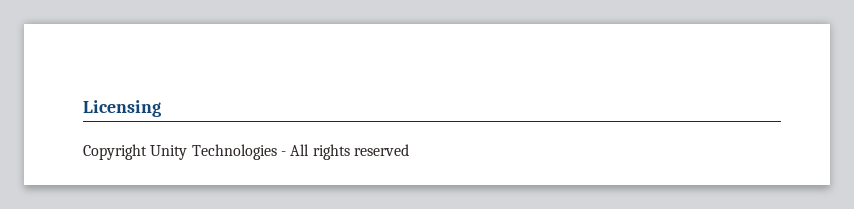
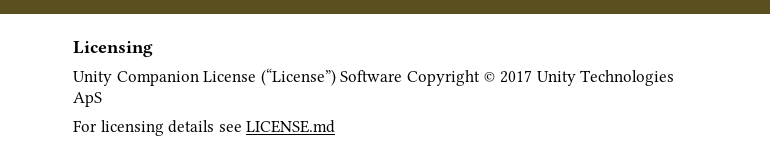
[83,144,409,160] Copyright Unity Technologies - All rights reserved -> [73,68,675,86] [73,92,102,107] [73,120,336,136] Unity Companion License (“License”) Software Copyright © 2017 Unity Technologies ApS // For licensing details see LICENSE.md

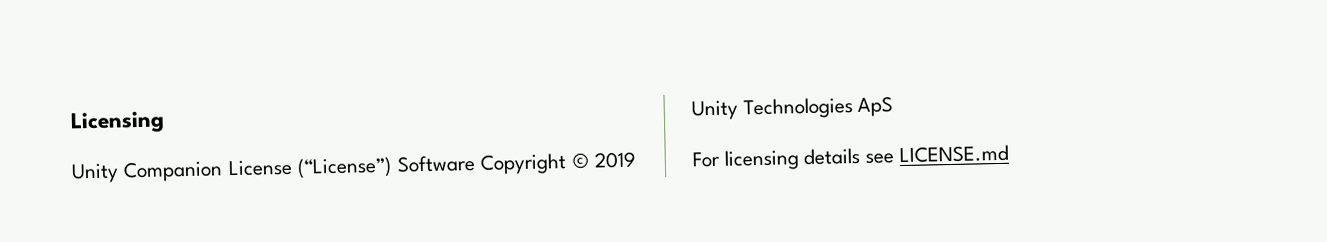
[500,70,533,83] 2017 -> [594,151,636,169] 2019

